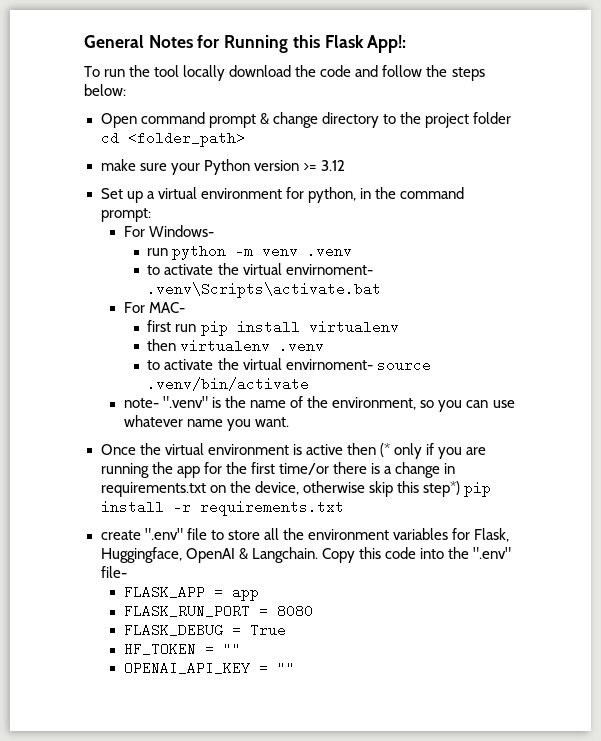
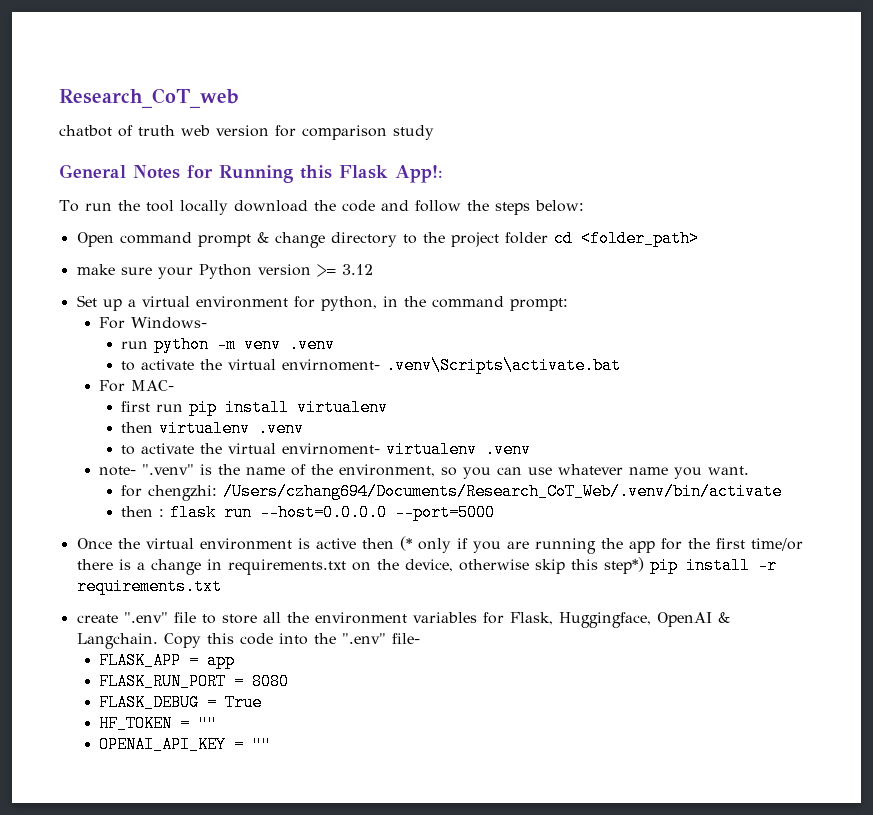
(84, 41) none -> [59,88,239,108] [59,125,434,140] Research_CoT_web // chatbot of truth web version for comparison study //
[376,358,431,372] [147,377,310,391] source .venv/bin/activate -> [386,441,532,458] virtualenv .venv
(290, 422) none -> [121,483,783,501] [121,504,496,521] // for chengzhi: /Users/czhang694/Documents/Research_CoT_Web/.venv/bin/activate // then : flask run --host=0.0.0.0 --port=5000

